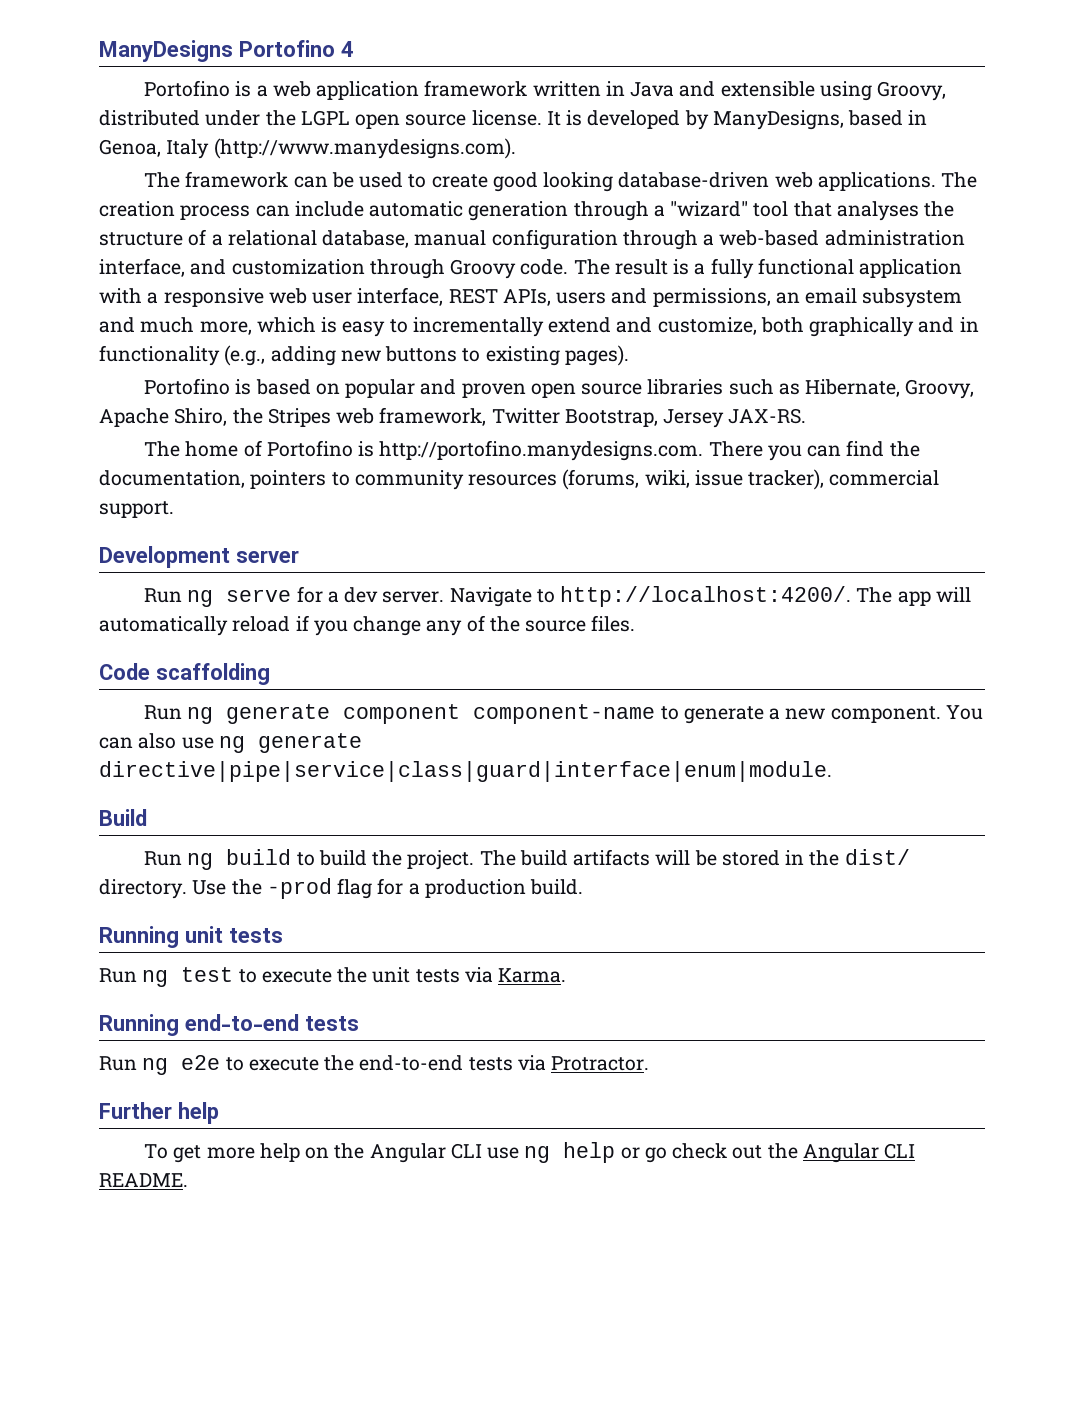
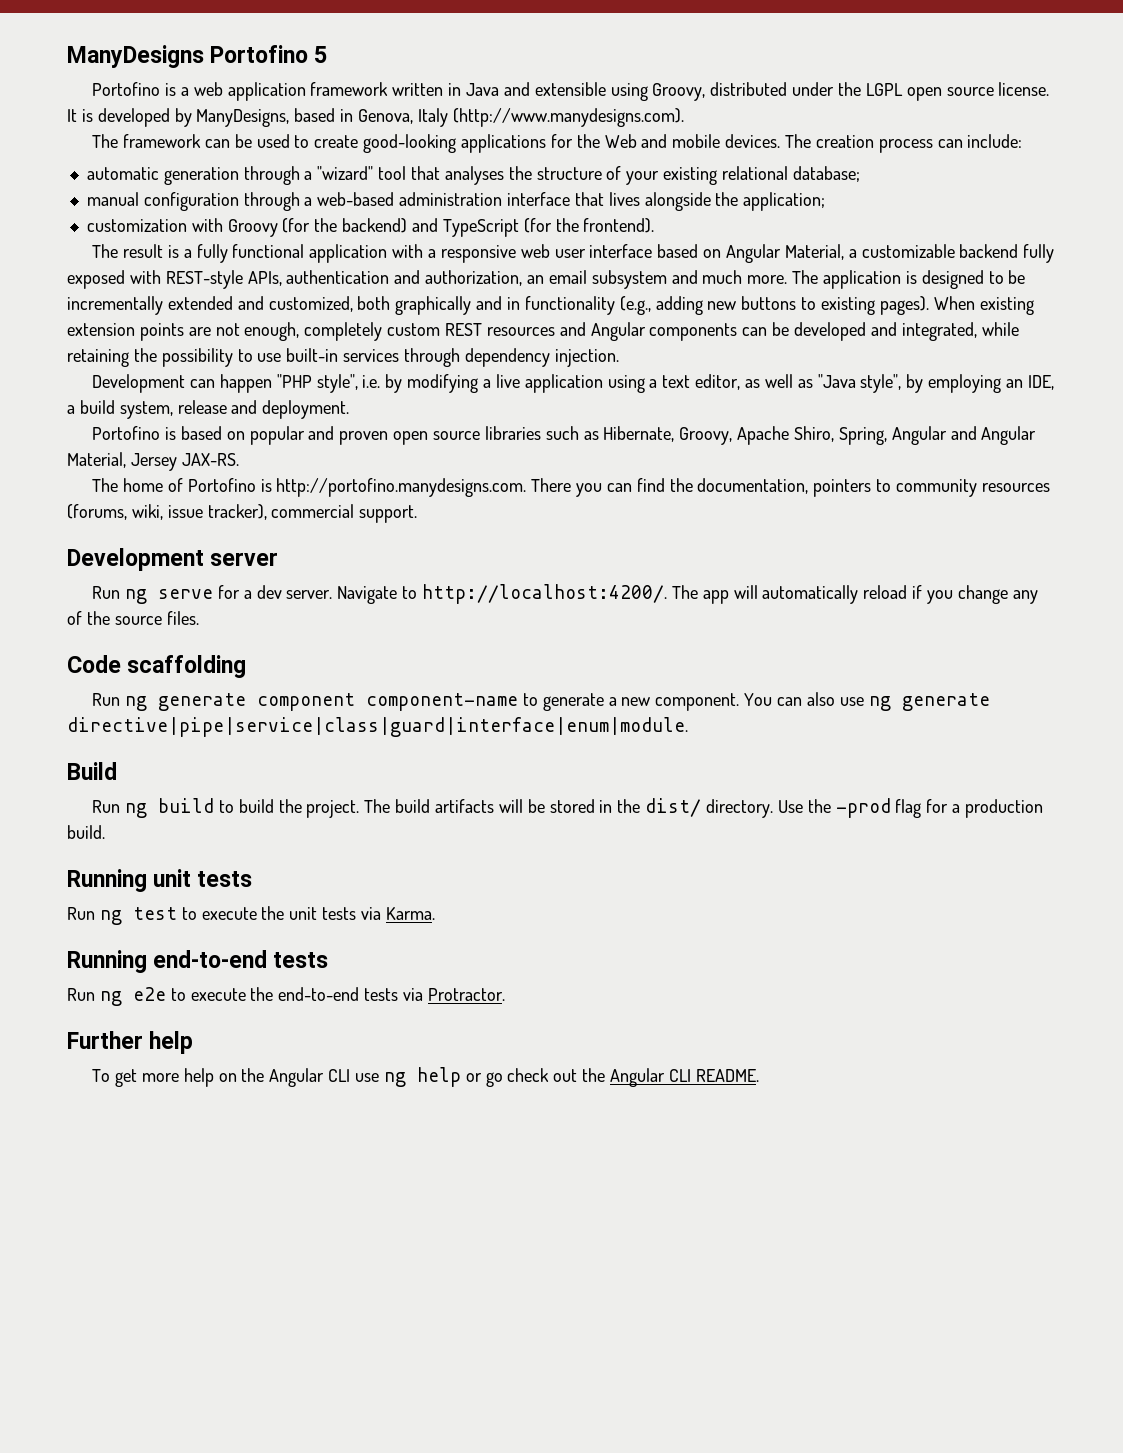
[341,41,354,57] 4 -> [314,46,328,63] 5
[99,139,161,157] Genoa, -> [358,109,414,124] Genova,
[492,172,936,192] good looking database-driven web applications. -> [363,134,781,153] good-looking applications for the Web and mobile devices.
[294,201,364,217] include -> [967,134,1023,148] include: //
[211,230,410,248] a relational database, -> [626,166,860,185] your existing relational database; //
[99,258,569,279] interface, and customization through Groovy code. -> [506,192,826,211] [86,218,655,237] interface that lives alongside the application; // customization with Groovy (for the backend) and TypeScript (for the frontend). //
[357,287,771,307] interface, REST APIs, users and permissions, -> [589,244,1055,263] [67,270,523,289] interface based on Angular Material, a customizable backend fully exposed with REST-style APIs, authentication and authorization,
[199,317,757,337] more, which is easy to incrementally extend and customize, -> [747,270,1026,289] [67,296,353,315] more. The application is designed to be incrementally extended and customized,
(629, 355) none -> [933,296,1034,315] [67,322,1019,341] [67,348,619,367] [92,374,1054,393] [67,400,350,419] When existing extension points are not enough, completely custom REST resources and Angular components can be developed and integrated, while retaining the possibility to use built-in services through dependency injection. // Development can happen "PHP style", i.e. by modifying a live application using a text editor, as well as "Java style", by employing an IDE, a build system, release and deployment.
[232,407,658,427] the Stripes web framework, Twitter Bootstrap, -> [838,426,1037,445] [67,452,126,468] Spring, Angular and Angular Material,

